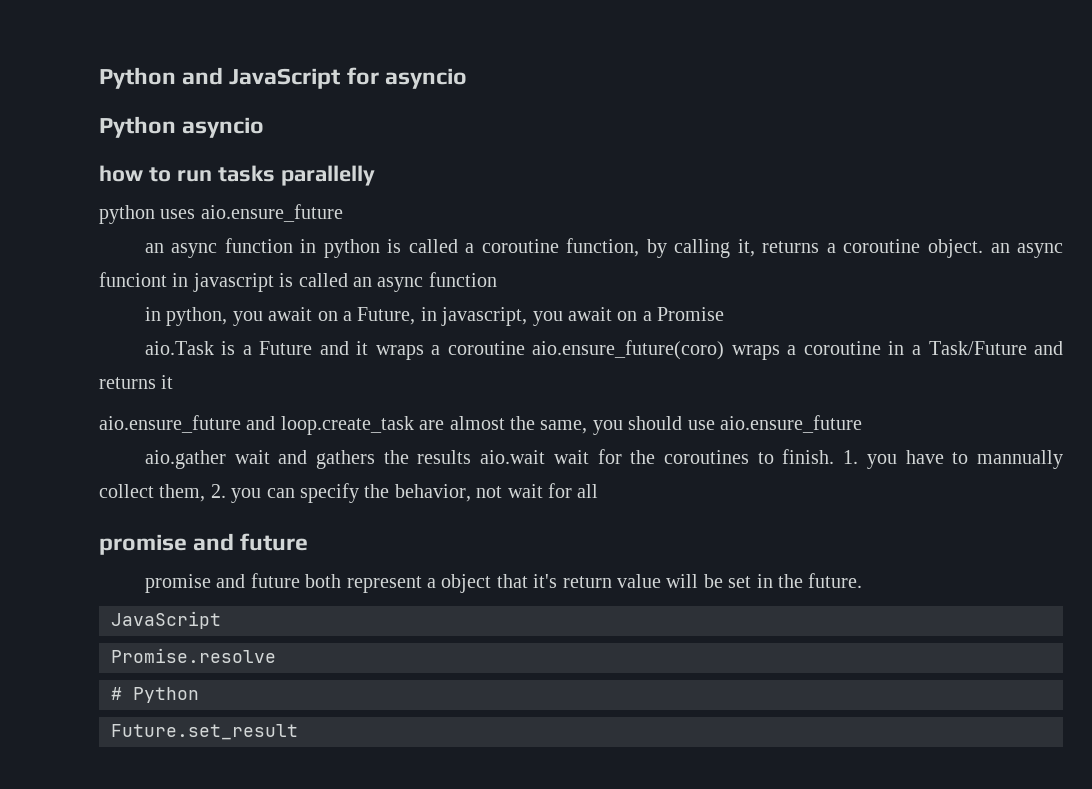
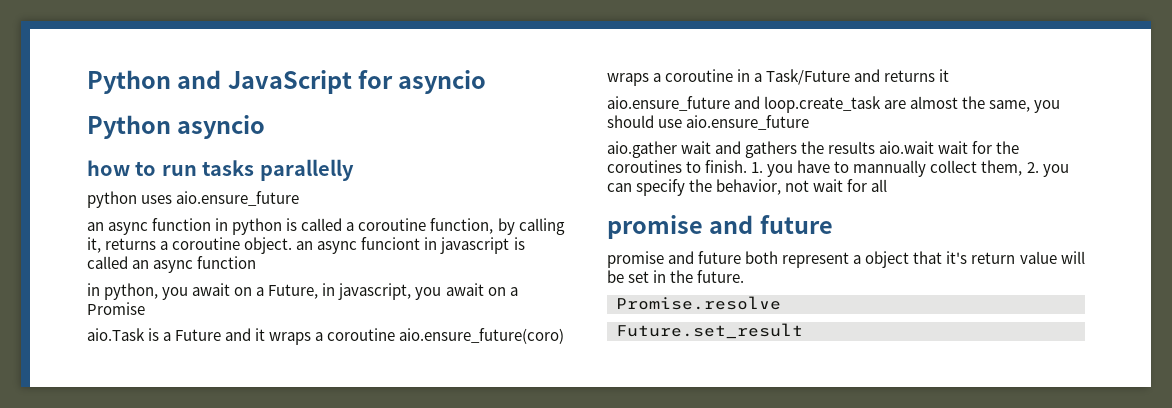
[111,611,221,629] // JavaScript -> (745, 276) none
[111,687,199,703] // # Python -> (781, 303) none

